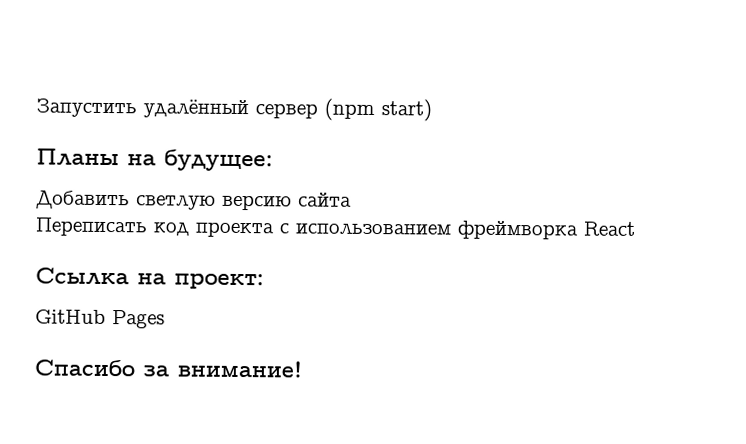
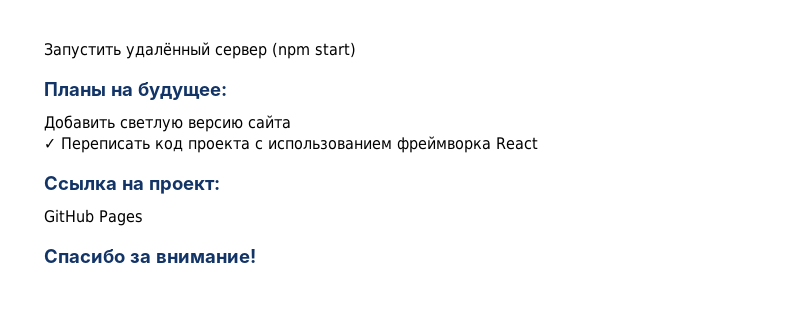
(352, 199) none -> [44,138,56,149] ✓

